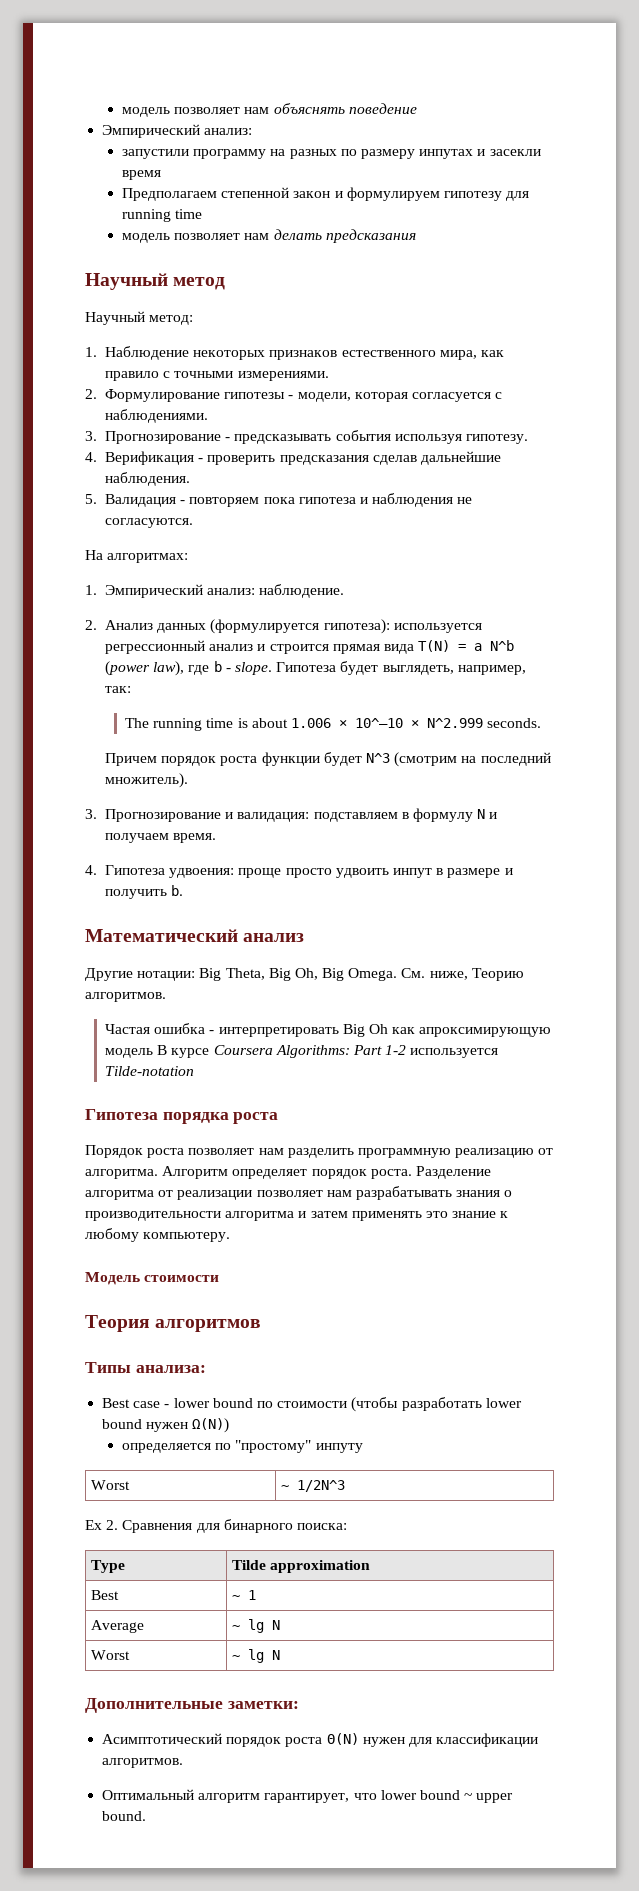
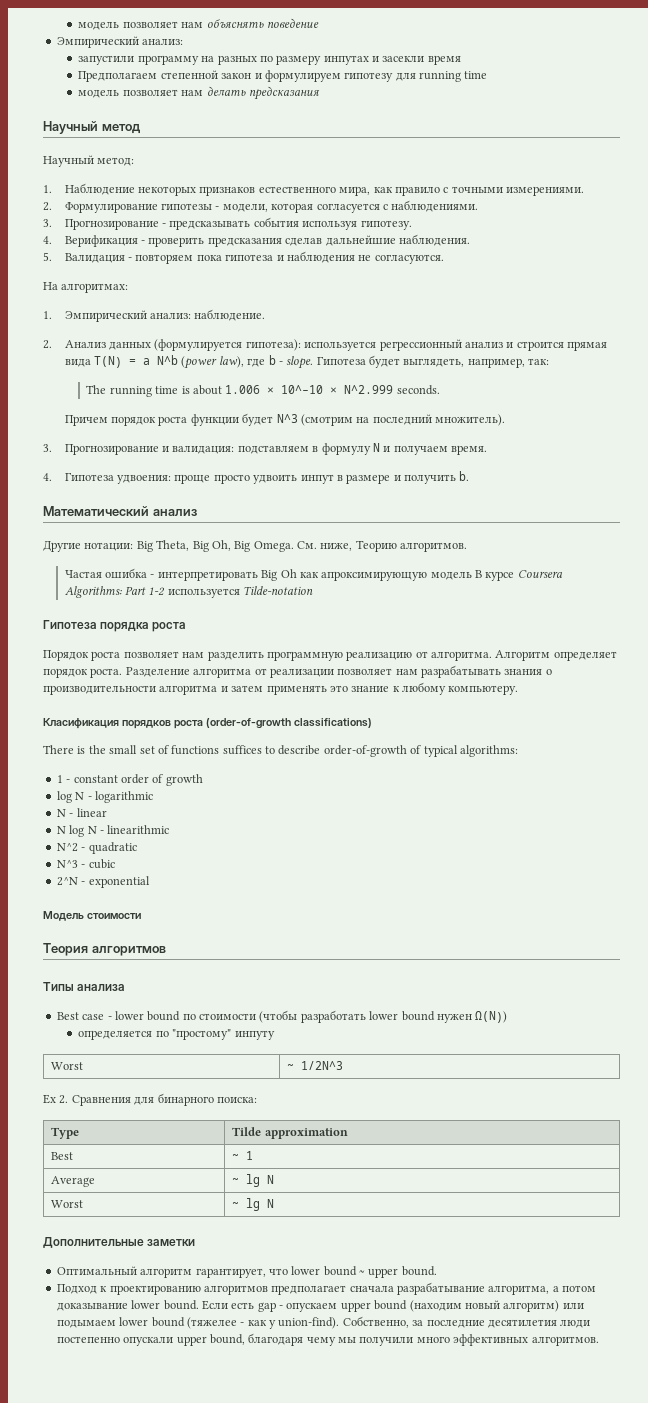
(231, 1237) none -> [43,718,372,729] [43,745,518,757] [56,774,203,786] [56,791,153,803] [56,808,107,817] [56,825,170,837] [56,842,137,854] [56,859,115,869] [56,876,150,888] // Класификация порядков роста (order-of-growth classifications) // There is the small set of functions suffices to describe order-of-growth of typical algorithms: // 1 - constant order of growth // log N - logarithmic // N - linear // N log N - linearithmic // N^2 - quadratic // N^3 - cubic // 2^N - exponential
[135,1365,206,1373] анализа: -> [77,984,126,991] анализа
[227,1701,299,1709] [102,1733,539,1747] [102,1758,184,1768] заметки: // Асимптотический порядок роста Θ(N) нужен для классификации алгоритмов. -> [147,1239,196,1246] заметки
(147, 1816) none -> [56,1282,597,1295] [56,1300,584,1312] [56,1316,591,1329] [56,1333,599,1346] // Подход к проектированию алгоритмов предполагает сначала разрабатывание алгоритма, а потом доказывание lower bound. Если есть gap - опускаем upper bound (находим новый алгоритм) или подымаем lower bound (тяжелее - как у union-find). Собственно, за последние десятилетия люди постепенно опускали upper bound, благодаря чему мы получили много эффективных алгоритмов.

